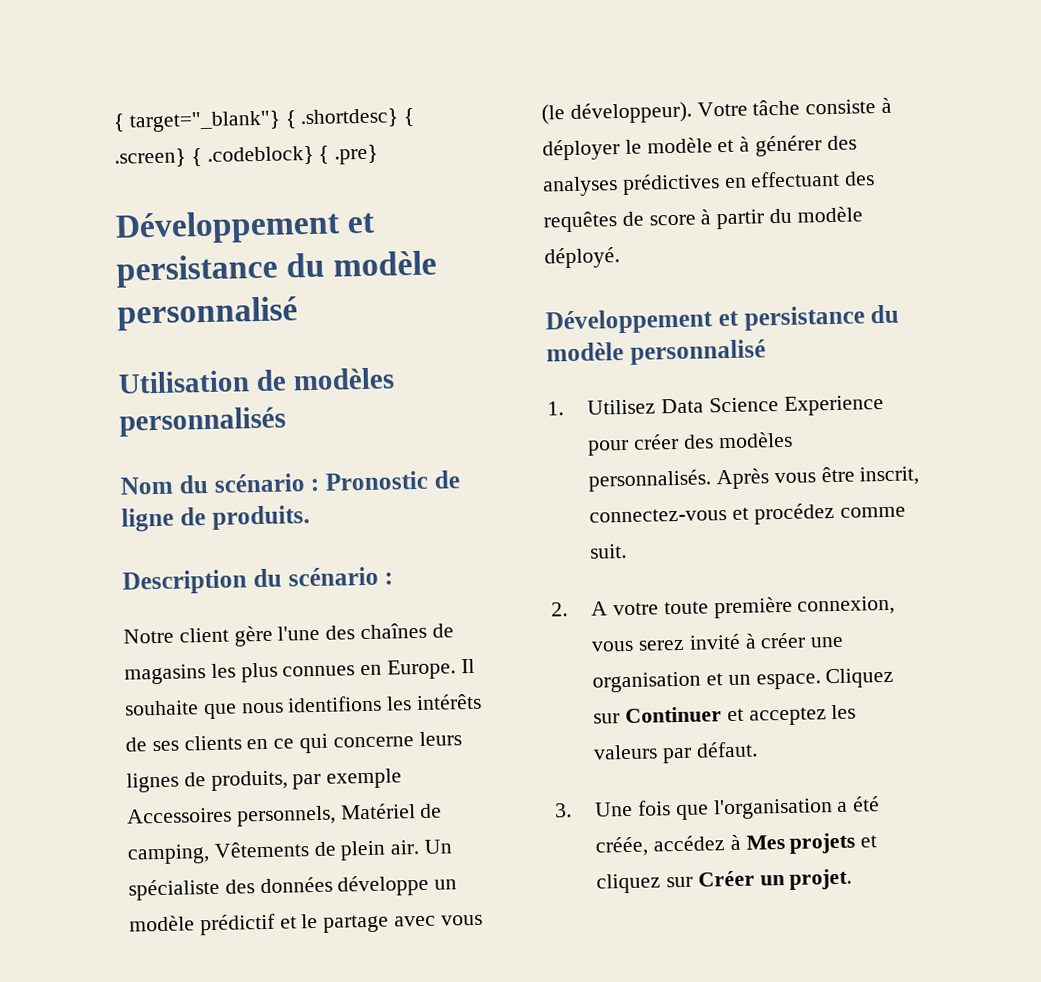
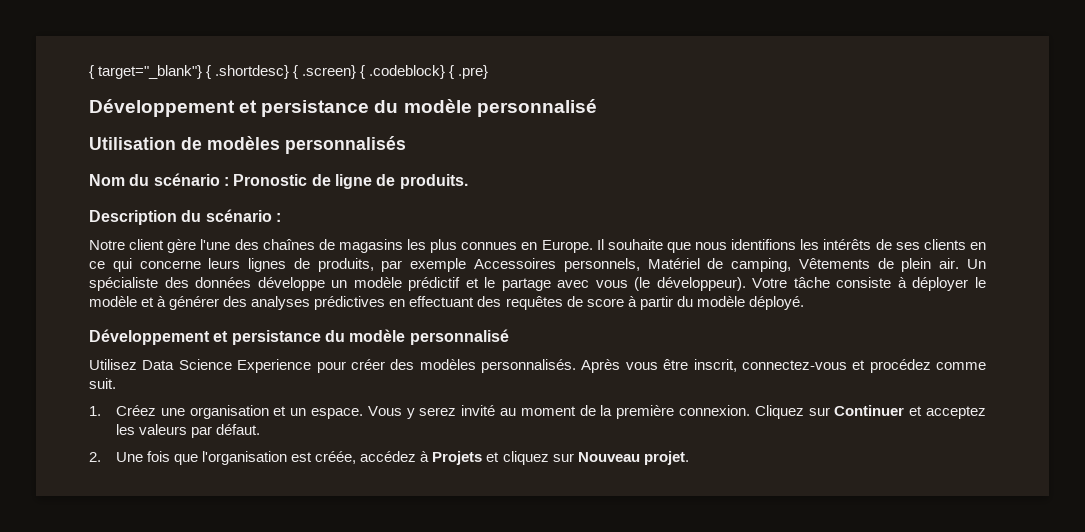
[547,401,564,416] 1. -> (509, 337) none
[551,595,896,619] [591,632,807,652] 2. A votre toute première connexion, vous serez invité à créer -> [89,405,156,416] 1. Créez
(821, 681) none -> [367,405,750,419] Vous y serez invité au moment de la première connexion.
[555,803,572,818] 3. -> [89,452,101,462] 2.
[837,796,881,812] a été -> [291,452,313,462] est
[745,832,857,854] Mes projets -> [432,451,483,465] Projets
[697,870,785,887] Créer un -> [577,452,640,462] Nouveau

